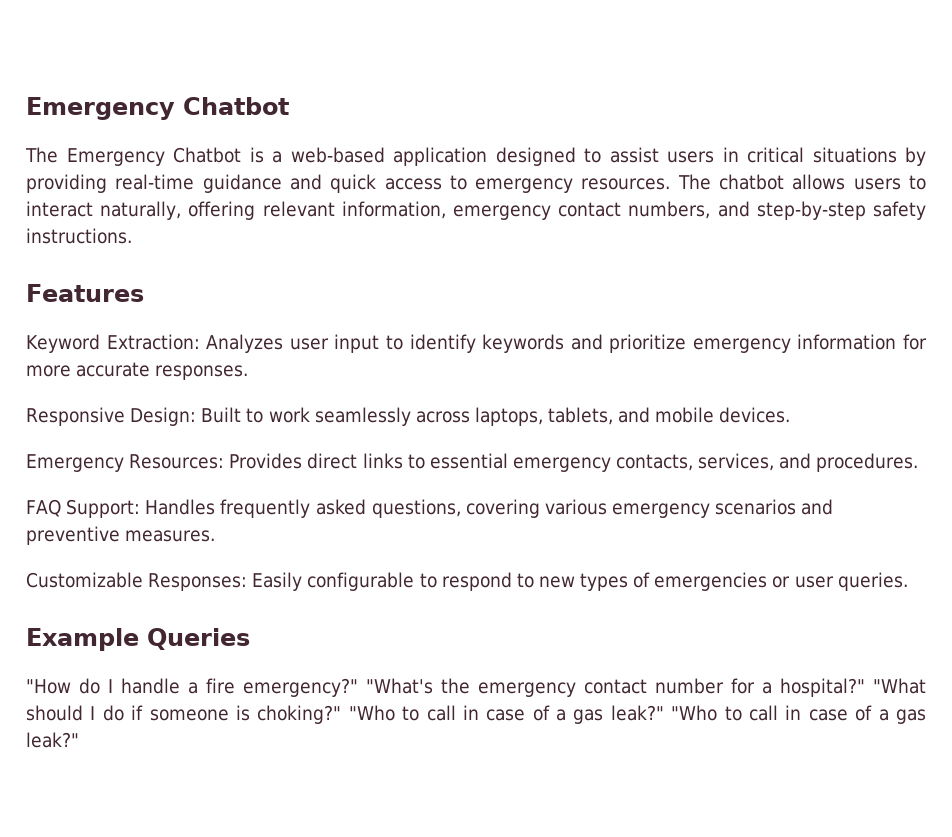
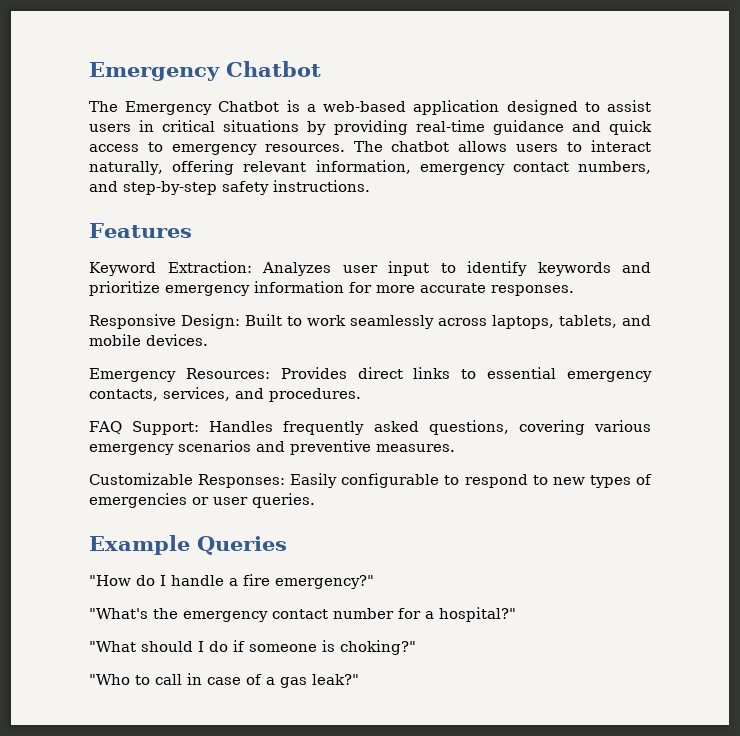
(358, 687) none -> (374, 582) //
(865, 687) none -> (516, 614) //
[348,705,927,724] [26,732,79,748] "Who to call in case of a gas leak?" "Who to call in case of a gas leak?" -> [89,673,359,688] // "Who to call in case of a gas leak?"

